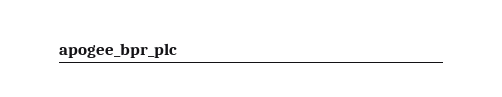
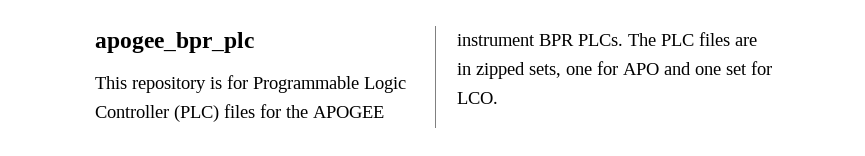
(177, 50) none -> [95,75,406,93] [95,104,384,122] [457,32,757,46] [457,61,772,79] [457,92,498,104] // This repository is for Programmable Logic Controller (PLC) files for the APOGEE instrument BPR PLCs. The PLC files are in zipped sets, one for APO and one set for LCO.

